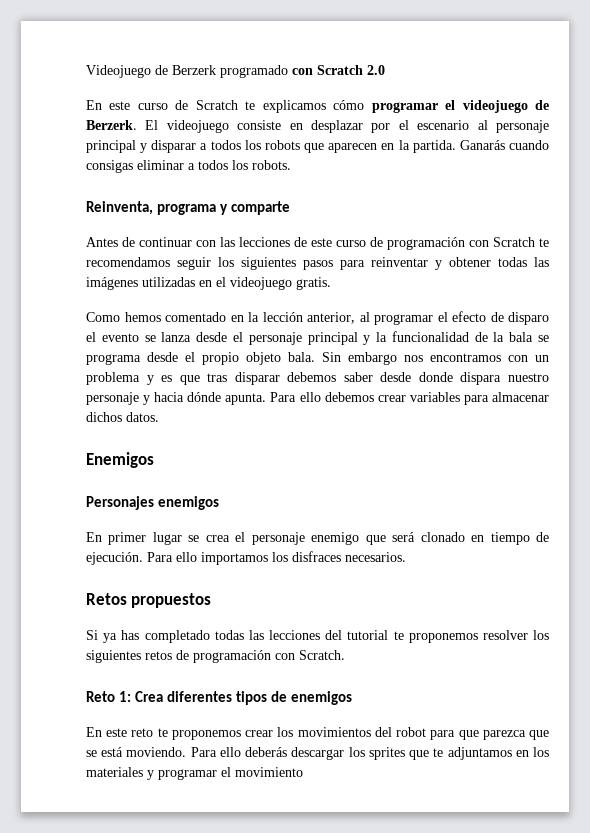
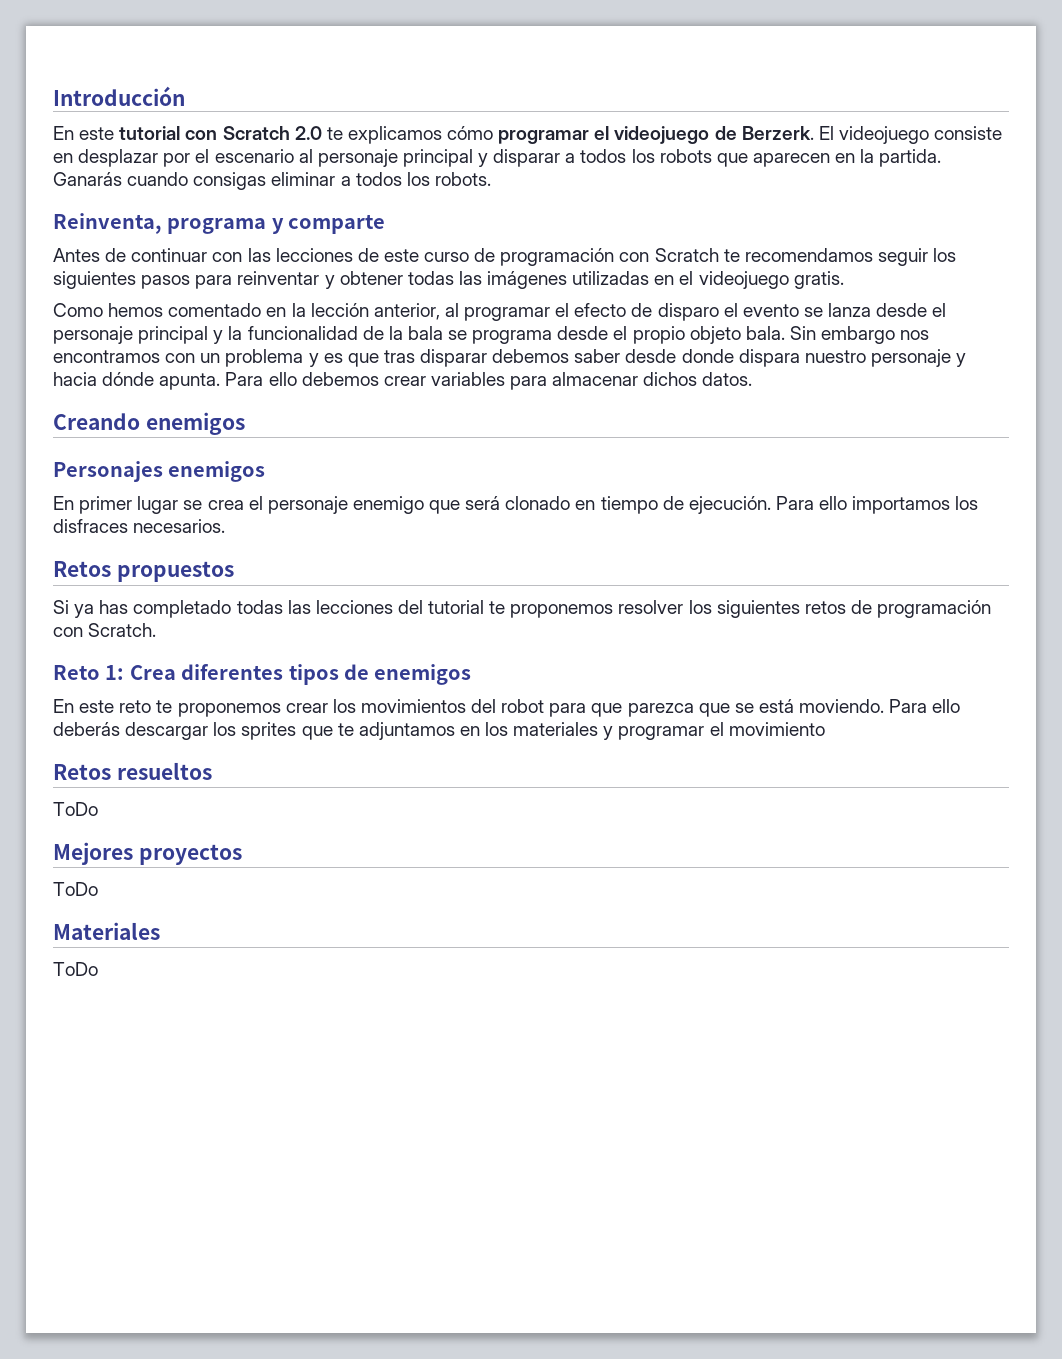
[86,65,288,78] Videojuego de Berzerk programado -> [53,86,185,106] [53,126,181,140] Introducción // En este tutorial
[86,100,238,110] // En este curso de Scratch -> (322, 133) none
[86,452,154,468] Enemigos -> [53,412,245,435] Creando enemigos
(303, 772) none -> [53,762,212,780] [53,802,98,816] [53,842,242,865] [53,882,98,896] [53,922,160,940] [53,962,98,976] // Retos resueltos // ToDo // Mejores proyectos // ToDo // Materiales // ToDo

